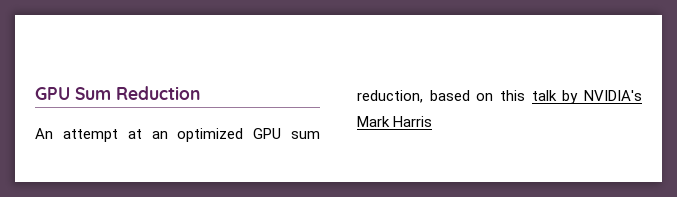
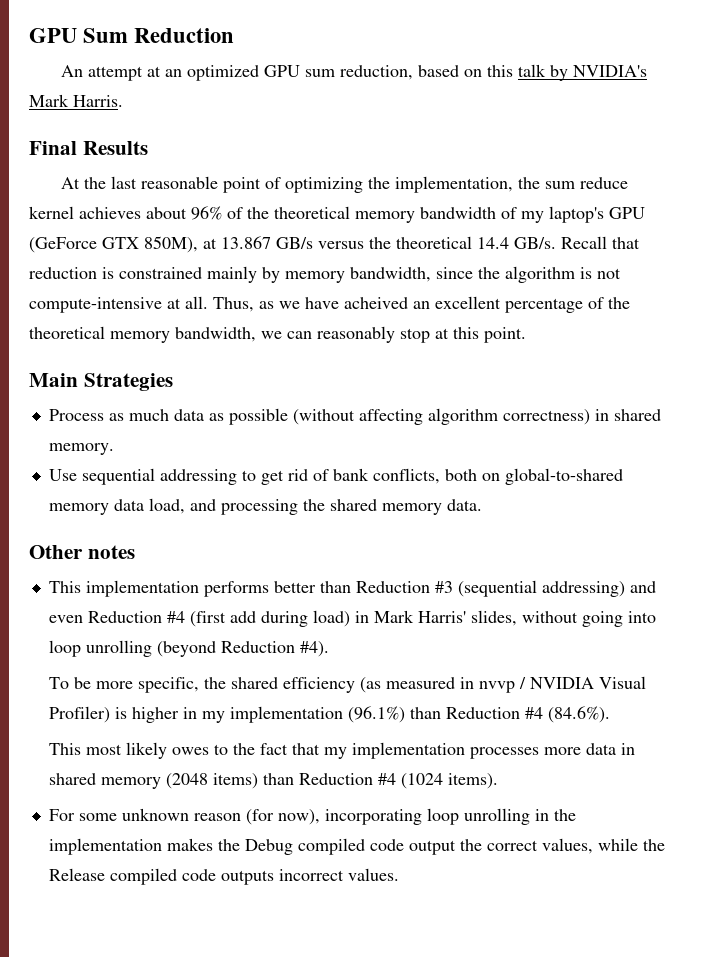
[393,116,433,127] Harris -> [73,95,123,107] [29,141,148,155] [61,176,629,193] [29,206,645,223] [29,236,640,253] [29,266,621,283] [29,296,630,313] [29,326,526,343] [29,373,173,391] [48,408,661,425] [48,443,114,455] [48,468,623,485] [48,498,482,515] [29,545,135,559] [48,580,656,597] [48,610,656,627] [48,640,329,657] [49,676,647,693] [49,706,611,723] [49,742,636,759] [49,773,499,789] [48,808,576,825] [48,838,665,855] [48,868,399,885] Harris. // Final Results // At the last reasonable point of optimizing the implementation, the sum reduce kernel achieves about 96% of the theoretical memory bandwidth of my laptop's GPU (GeForce GTX 850M), at 13.867 GB/s versus the theoretical 14.4 GB/s. Recall that reduction is constrained mainly by memory bandwidth, since the algorithm is not compute-intensive at all. Thus, as we have acheived an excellent percentage of the theoretical memory bandwidth, we can reasonably stop at this point. // Main Strategies // Process as much data as possible (without affecting algorithm correctness) in shared memory. // Use sequential addressing to get rid of bank conflicts, both on global-to-shared memory data load, and processing the shared memory data. // Other notes // This implementation performs better than Reduction #3 (sequential addressing) and even Reduction #4 (first add during load) in Mark Harris' slides, without going into loop unrolling (beyond Reduction #4). // To be more specific, the shared efficiency (as measured in nvvp / NVIDIA Visual Profiler) is higher in my implementation (96.1%) than Reduction #4 (84.6%). // This most likely owes to the fact that my implementation processes more data in shared memory (2048 items) than Reduction #4 (1024 items). // For some unknown reason (for now), incorporating loop unrolling in the implementation makes the Debug compiled code output the correct values, while the Release compiled code outputs incorrect values.

